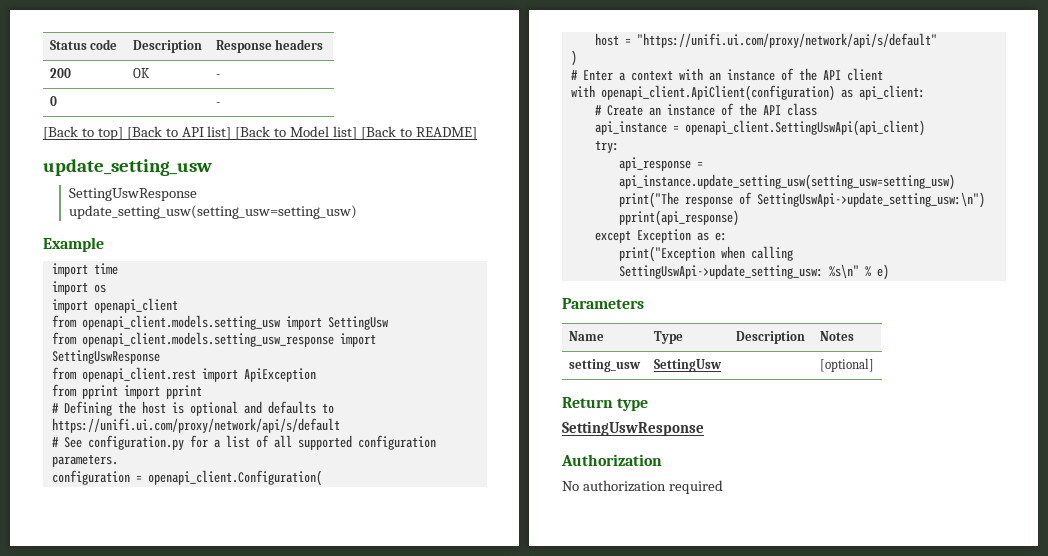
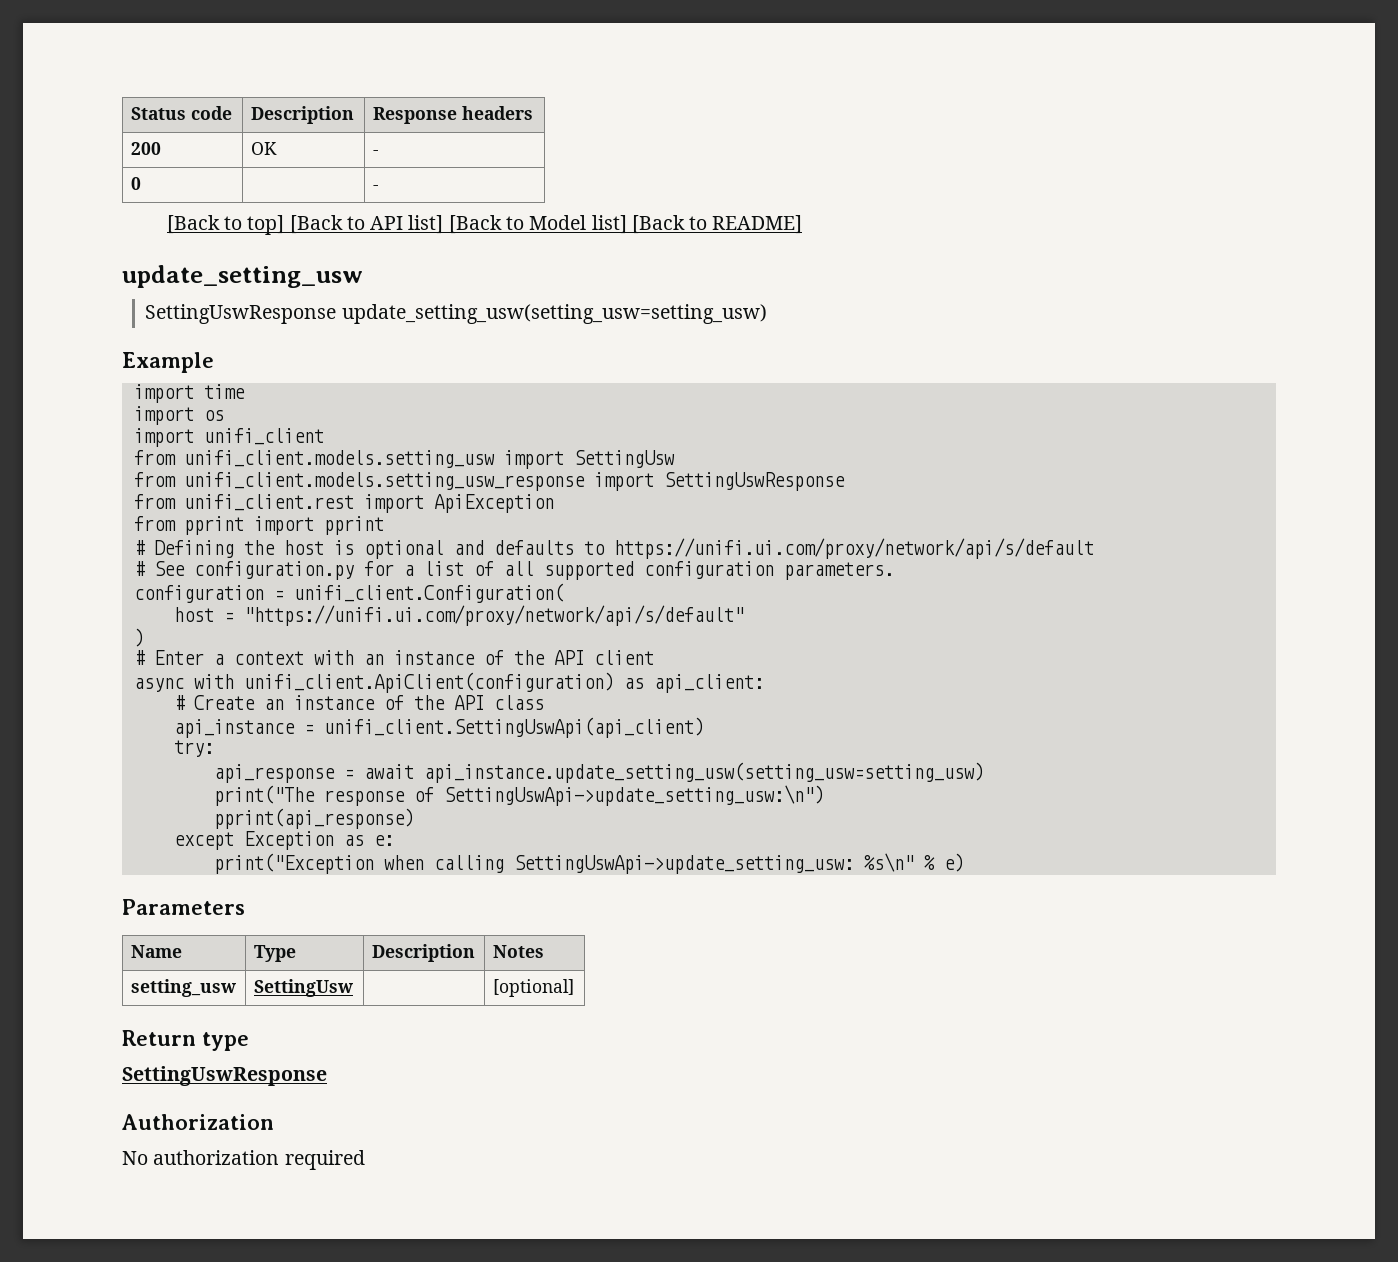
[93,298,178,313] [51,315,280,330] openapi_client // from openapi_client.models.setting_usw -> [203,428,324,445] [133,450,495,468] unifi_client // from unifi_client.models.setting_usw
[81,332,334,347] openapi_client.models.setting_usw_response -> [183,472,585,491] unifi_client.models.setting_usw_response
[81,367,196,382] openapi_client.rest -> [183,494,354,511] unifi_client.rest
[147,470,322,486] openapi_client.Configuration( -> [293,583,564,603] unifi_client.Configuration(
[570,85,835,101] with openapi_client.ApiClient(configuration) -> [133,672,614,693] async with unifi_client.ApiClient(configuration)
[684,120,925,136] openapi_client.SettingUswApi(api_client) -> [323,717,704,738] unifi_client.SettingUswApi(api_client)
(703, 164) none -> [363,764,414,779] await

